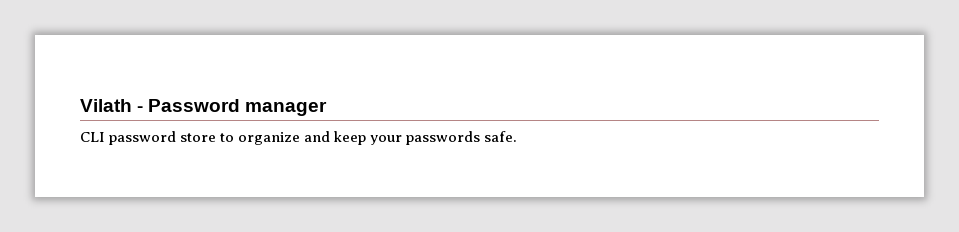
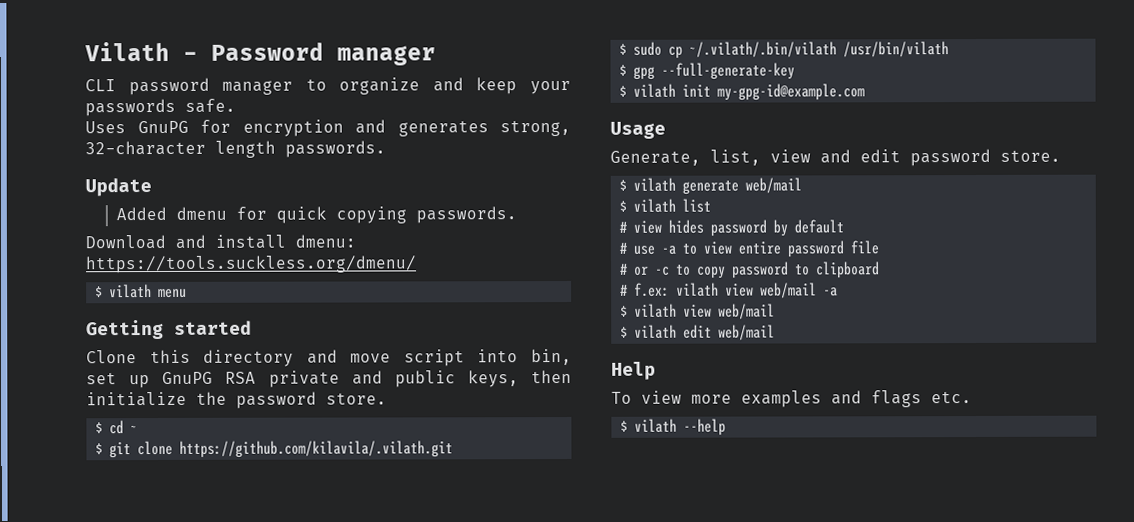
[180,133,217,142] store -> [222,80,294,95] manager
(518, 136) none -> [85,119,571,137] [85,140,386,158] [85,178,152,197] [115,206,517,224] [85,234,356,250] [85,255,417,274] [95,284,188,299] [86,319,252,340] [86,348,572,367] [86,369,572,389] [86,391,387,409] [95,420,139,435] [95,440,454,459] [619,41,950,59] [619,62,796,80] [619,83,866,101] [610,121,666,139] [610,148,1061,167] [619,177,803,195] [619,198,712,213] [619,219,845,237] [619,240,880,258] [620,261,881,279] [620,282,839,299] [620,303,776,320] [620,324,776,341] [611,361,656,380] [611,390,972,408] [620,418,727,436] // Uses GnuPG for encryption and generates strong, 32-character length passwords. // Update // Added dmenu for quick copying passwords. // Download and install dmenu: https://tools.suckless.org/dmenu/ // $ vilath menu // Getting started // Clone this directory and move script into bin, set up GnuPG RSA private and public keys, then initialize the password store. // $ cd ~ // $ git clone https://github.com/kilavila/.vilath.git // $ sudo cp ~/.vilath/.bin/vilath /usr/bin/vilath // $ gpg --full-generate-key // $ vilath init my-gpg-id@example.com // Usage // Generate, list, view and edit password store. // $ vilath generate web/mail // $ vilath list // # view hides password by default // # use -a to view entire password file // # or -c to copy password to clipboard // # f.ex: vilath view web/mail -a // $ vilath view web/mail // $ vilath edit web/mail // Help // To view more examples and flags etc. // $ vilath --help

